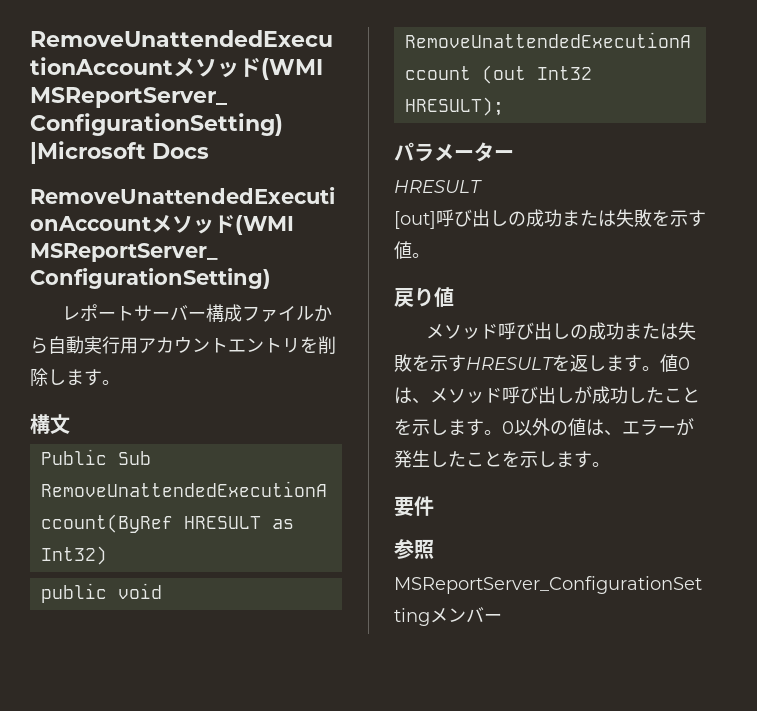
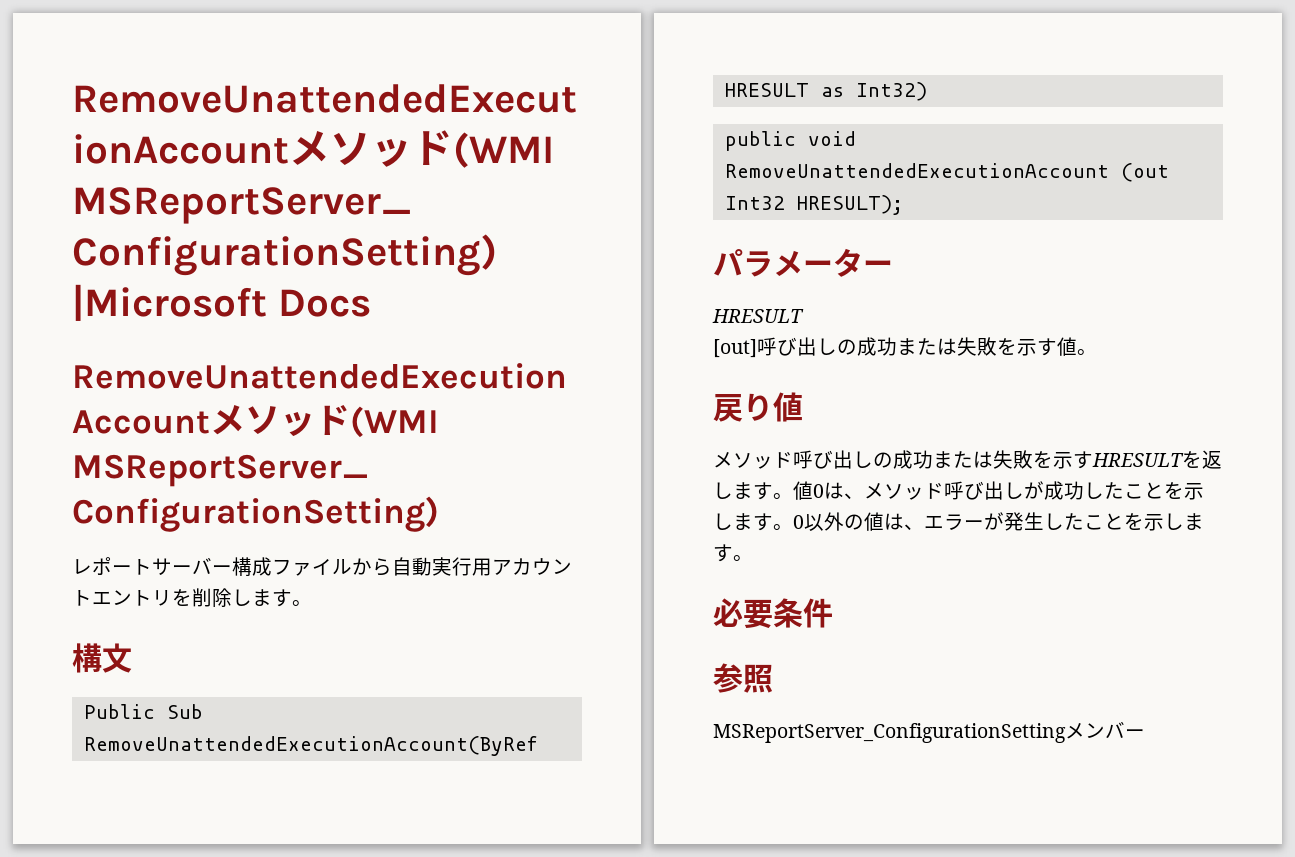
[394,496,414,517] 要 -> [713,598,803,629] 必要条

